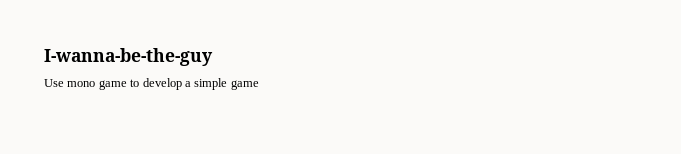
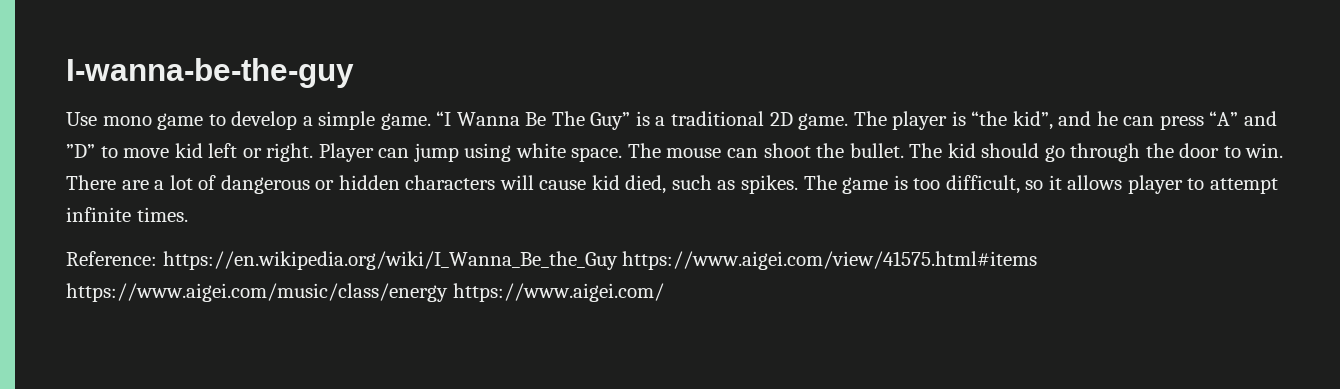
[230,80,259,90] game -> [380,111,1277,130] [66,143,1284,162] [66,175,1278,194] [66,207,188,222] [66,251,1038,270] [66,283,664,302] game. “I Wanna Be The Guy” is a traditional 2D game. The player is “the kid”, and he can press “A” and ”D” to move kid left or right. Player can jump using white space. The mouse can shoot the bullet. The kid should go through the door to win. There are a lot of dangerous or hidden characters will cause kid died, such as spikes. The game is too difficult, so it allows player to attempt infinite times. // Reference: https://en.wikipedia.org/wiki/I_Wanna_Be_the_Guy https://www.aigei.com/view/41575.html#items https://www.aigei.com/music/class/energy https://www.aigei.com/

